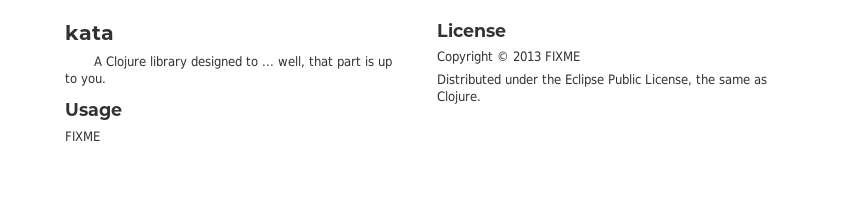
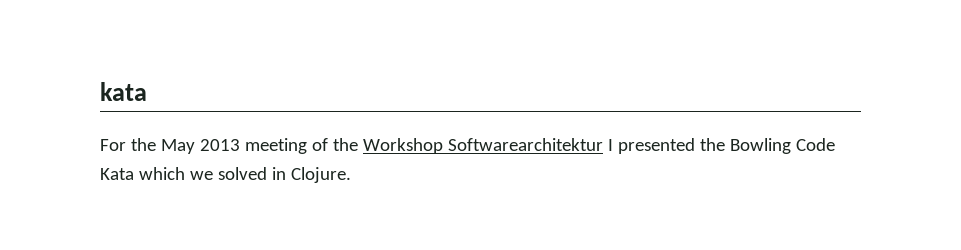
[94,56,393,69] [65,73,106,86] [65,103,122,120] [65,131,100,141] [437,22,506,37] [437,51,580,64] [437,74,767,87] A Clojure library designed to ... well, that part is up to you. // Usage // FIXME // License // Copyright © 2013 FIXME // Distributed under the Eclipse Public License, the same as -> [100,138,835,154] [100,167,286,180] For the May 2013 meeting of the Workshop Softwarearchitektur I presented the Bowling Code Kata which we solved in

